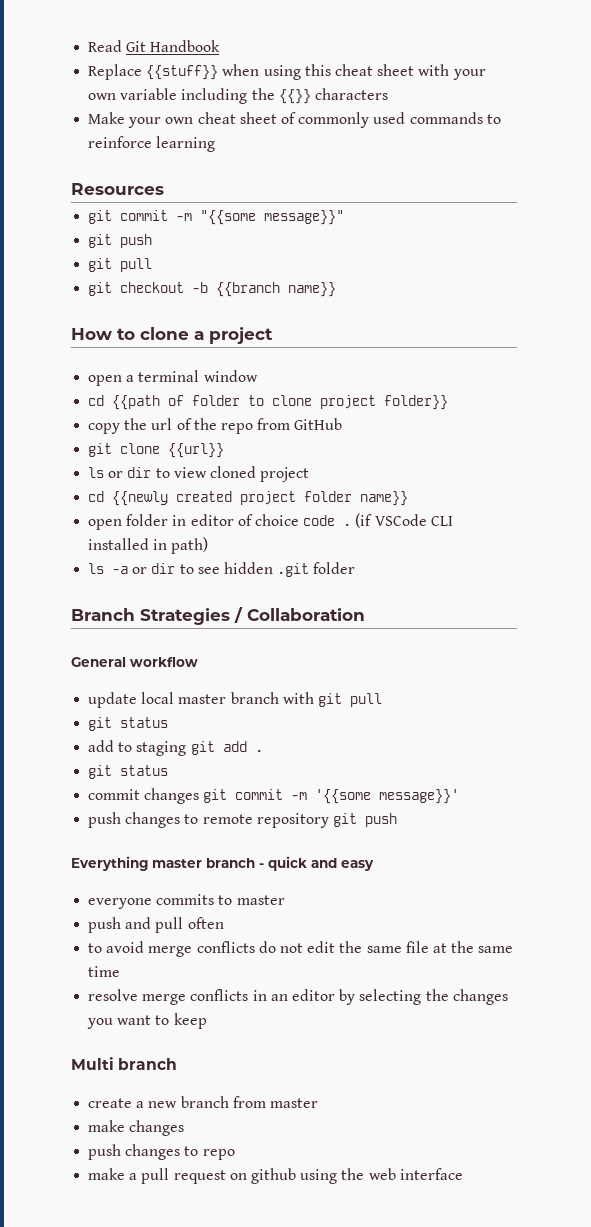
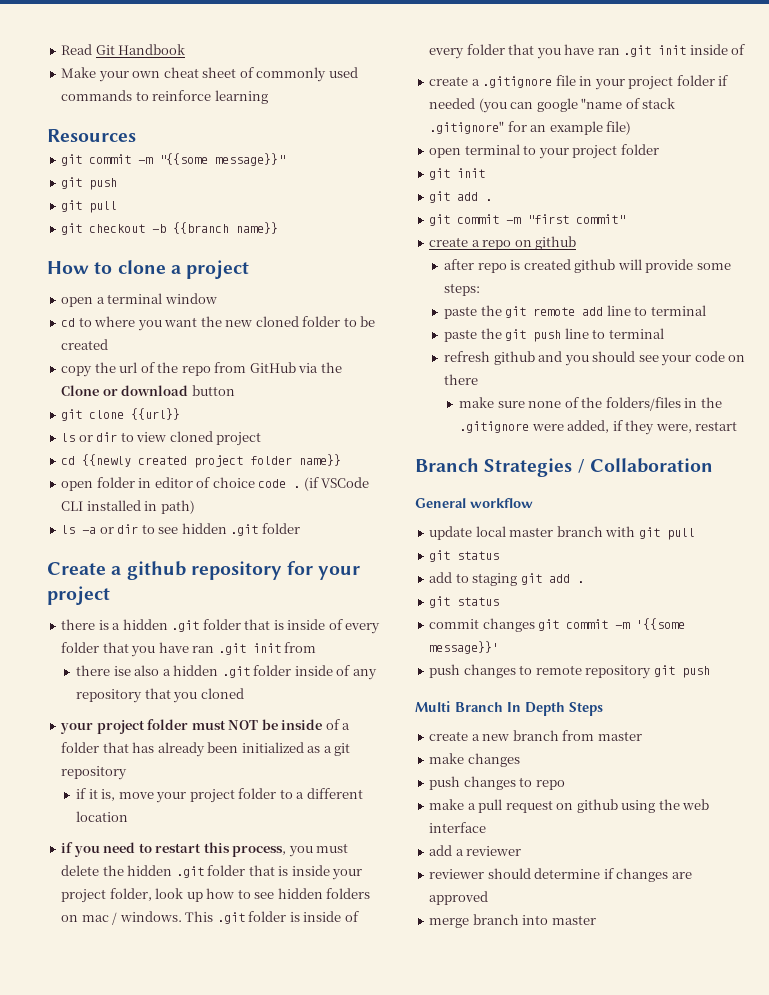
[88,64,486,80] [88,88,388,104] // Replace {{stuff}} when using this cheat sheet with your own variable including the {{}} characters -> (186, 49) none
[112,395,449,410] {{path of folder to clone project folder}} -> [78,316,376,331] [61,339,109,350] to where you want the new cloned folder to be created
(343, 424) none -> [298,362,342,373] [61,385,235,396] via the Clone or download button
(356, 568) none -> [47,561,361,580] [47,586,110,605] [61,619,381,634] [61,642,317,657] [76,665,377,680] [76,688,244,703] [60,719,351,734] [61,742,351,757] [61,766,128,780] [76,788,363,803] [76,811,129,822] [61,842,349,857] [61,865,363,880] [61,888,371,903] [61,911,359,925] [429,44,746,59] [429,75,729,90] [429,98,676,113] [429,121,632,135] [429,144,659,159] [429,168,486,180] [429,191,493,203] [429,214,626,226] [429,236,577,250] [444,259,731,273] [444,283,481,296] [444,305,706,319] [444,328,664,342] [444,351,746,366] [444,374,479,385] [459,397,722,411] [459,420,738,435] // Create a github repository for your project // there is a hidden .git folder that is inside of every folder that you have ran .git init from // there ise also a hidden .git folder inside of any repository that you cloned // your project folder must NOT be inside of a folder that has already been initialized as a git repository // if it is, move your project folder to a different location // if you need to restart this process, you must delete the hidden .git folder that is inside your project folder, look up how to see hidden folders on mac / windows. This .git folder is inside of every folder that you have ran .git init inside of // create a .gitignore file in your project folder if needed (you can google "name of stack .gitignore" for an example file) // open terminal to your project folder // git init // git add . // git commit -m "first commit" // create a repo on github // after repo is created github will provide some steps: // paste the git remote add line to terminal // paste the git push line to terminal // refresh github and you should see your code on there // make sure none of the folders/files in the .gitignore were added, if they were, restart
[71,856,374,871] [88,894,285,909] [88,917,224,933] [88,941,514,957] [88,966,121,977] [88,989,508,1005] [87,1013,207,1029] [71,1057,178,1070] Everything master branch - quick and easy // everyone commits to master // push and pull often // to avoid merge conflicts do not edit the same file at the same time // resolve merge conflicts in an editor by selecting the changes you want to keep // Multi branch -> [415,701,603,716] Multi Branch In Depth Steps
(463, 1174) none -> [429,845,522,856] [429,868,692,882] [429,891,489,905] [429,914,596,928] // add a reviewer // reviewer should determine if changes are approved // merge branch into master

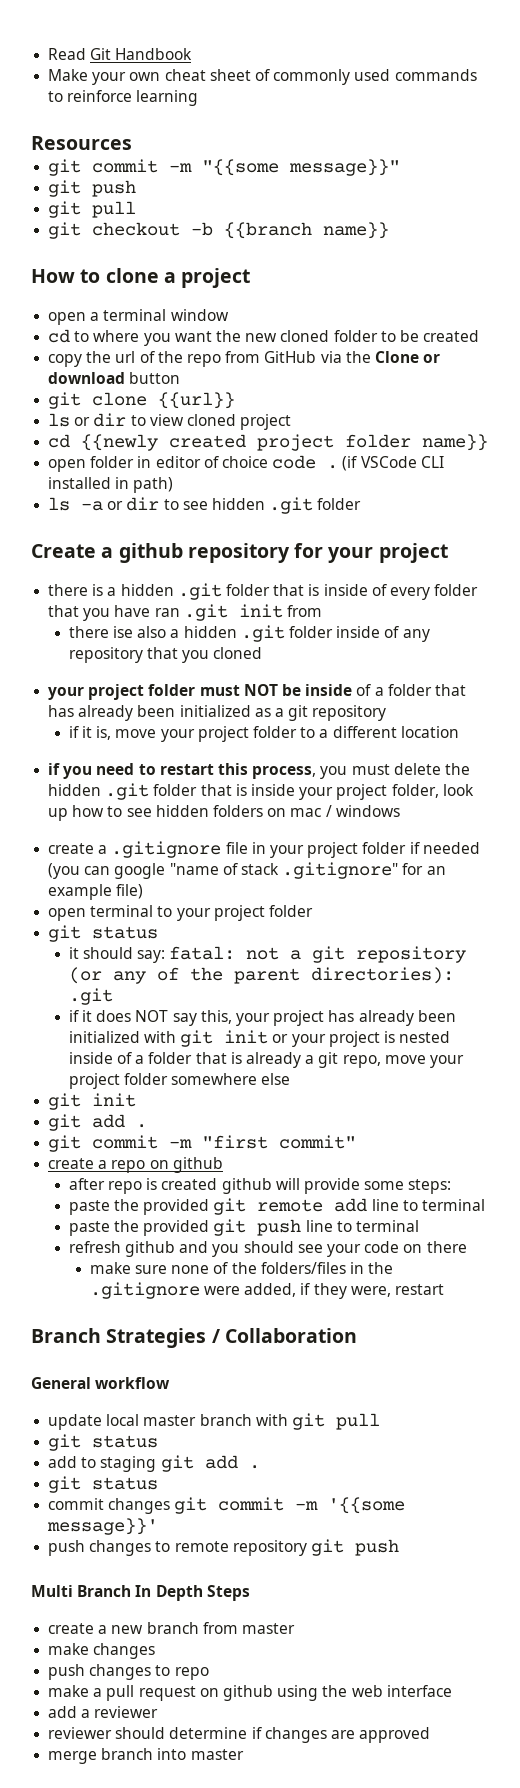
[119,911,359,924] [429,44,746,59] windows. This .git folder is inside of every folder that you have ran .git init inside of -> [335,805,400,817] windows
(659, 149) none -> [48,925,159,942] [68,946,467,963] [68,967,454,984] [68,988,113,1005] [68,1010,456,1026] [68,1030,451,1047] [68,1052,464,1068] [68,1073,291,1089] // git status // it should say: fatal: not a git repository (or any of the parent directories): .git // if it does NOT say this, your project has already been initialized with git init or your project is nested inside of a folder that is already a git repo, move your project folder somewhere else
(502, 310) none -> [143,1199,210,1215] provided
(502, 333) none -> [143,1220,210,1236] provided

